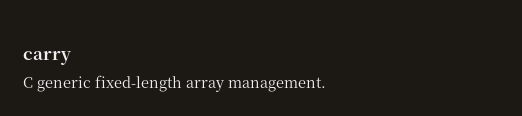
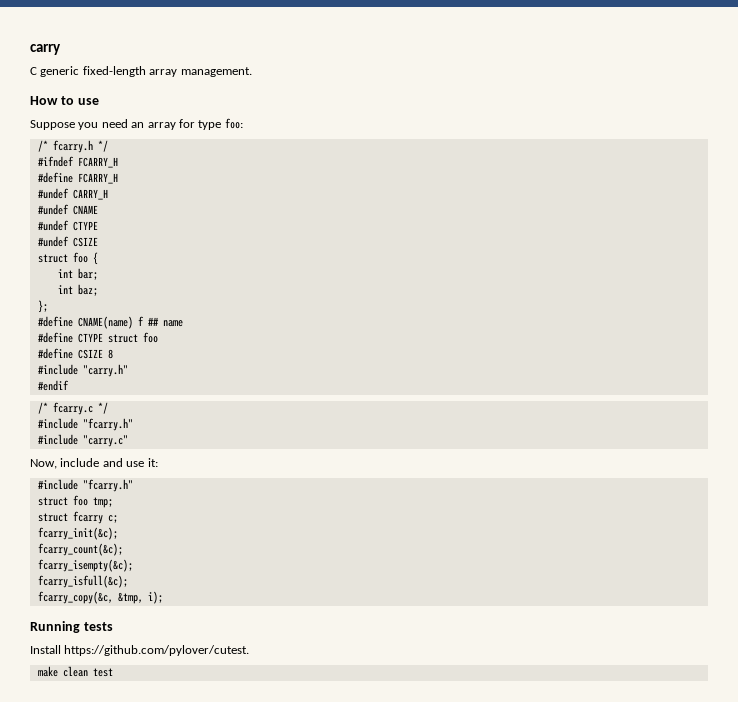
(326, 84) none -> [30,96,99,105] [30,118,243,130] [37,140,108,153] [37,156,118,168] [37,172,118,184] [37,188,108,200] [37,204,98,215] [37,220,98,231] [37,236,98,247] [37,252,98,265] [57,268,98,280] [57,284,98,296] [37,300,48,313] [37,316,183,329] [37,332,158,343] [37,348,113,359] [37,364,128,377] [37,380,69,391] [37,402,108,415] [37,418,133,431] [37,434,128,447] [30,458,158,469] [37,479,133,492] [37,495,113,508] [37,511,118,524] [37,527,118,540] [37,543,123,556] [37,559,133,572] [37,575,128,588] [37,591,163,604] [30,621,113,633] [30,645,250,656] [37,666,113,677] // How to use // Suppose you need an array for type foo: // /* fcarry.h */ // #ifndef FCARRY_H // #define FCARRY_H // #undef CARRY_H // #undef CNAME // #undef CTYPE // #undef CSIZE // struct foo { // int bar; // int baz; // }; // #define CNAME(name) f ## name // #define CTYPE struct foo // #define CSIZE 8 // #include "carry.h" // #endif // /* fcarry.c */ // #include "fcarry.h" // #include "carry.c" // Now, include and use it: // #include "fcarry.h" // struct foo tmp; // struct fcarry c; // fcarry_init(&c); // fcarry_count(&c); // fcarry_isempty(&c); // fcarry_isfull(&c); // fcarry_copy(&c, &tmp, i); // Running tests // Install https://github.com/pylover/cutest. // make clean test

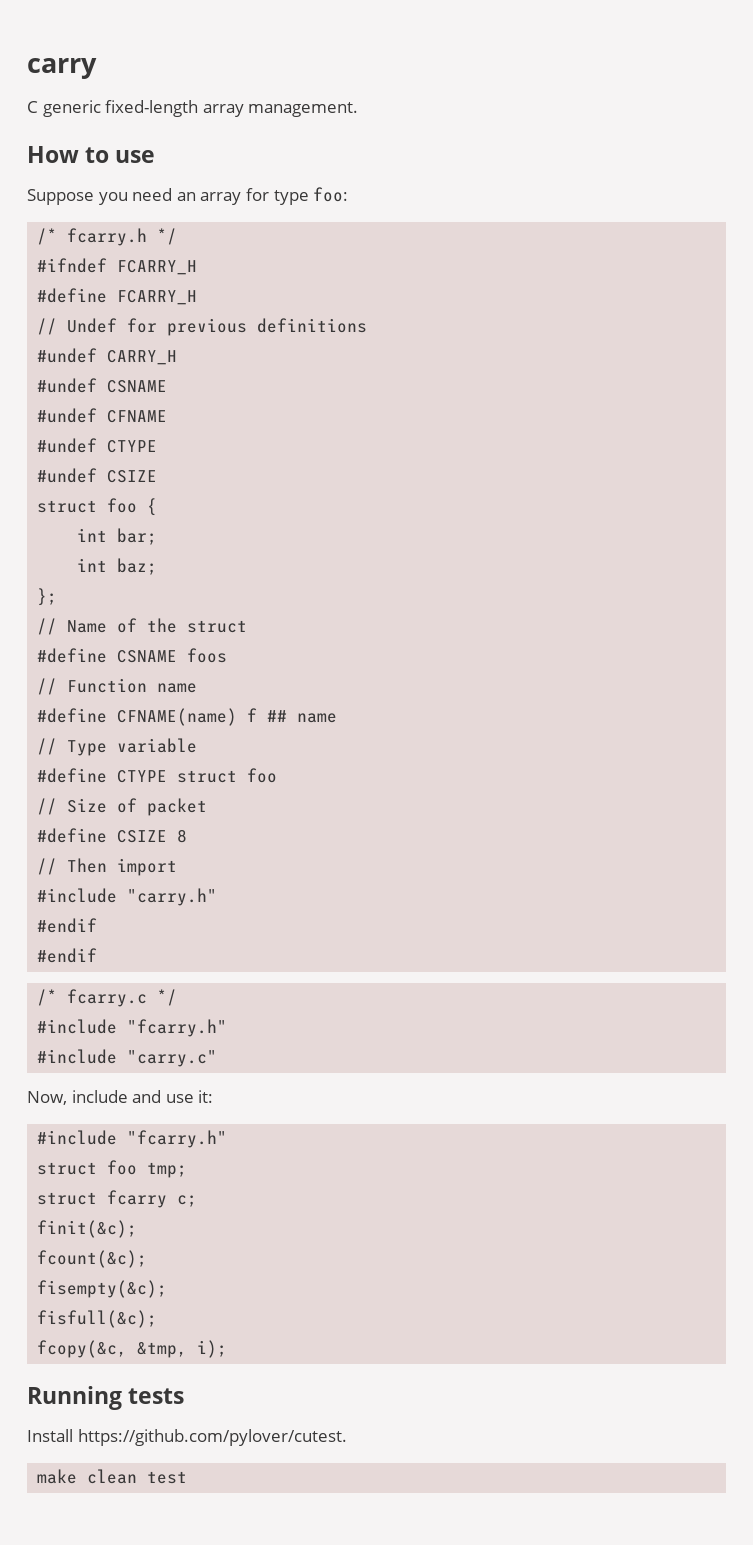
(118, 178) none -> [37,318,368,336] // // Undef for previous definitions
[72,205,98,215] CNAME -> [107,380,168,393] [37,408,168,423] CSNAME // #undef CFNAME
[37,316,133,329] #define CNAME(name) -> [37,618,248,635] [37,648,228,663] [37,678,198,695] [37,708,238,726] // Name of the struct // #define CSNAME foos // // Function name // #define CFNAME(name)
(183, 323) none -> [37,738,198,756] // // Type variable
(158, 337) none -> [37,798,208,816] // // Size of packet
(113, 354) none -> [37,858,178,876] // // Then import
(69, 385) none -> [37,948,98,963] // #endif
[37,527,118,540] [37,543,123,556] [37,559,133,572] [37,575,128,588] [37,591,113,604] fcarry_init(&c); // fcarry_count(&c); // fcarry_isempty(&c); // fcarry_isfull(&c); // fcarry_copy(&c, -> [37,1220,138,1238] [37,1250,148,1268] [37,1280,168,1298] [37,1310,158,1328] [37,1340,128,1358] finit(&c); // fcount(&c); // fisempty(&c); // fisfull(&c); // fcopy(&c,

